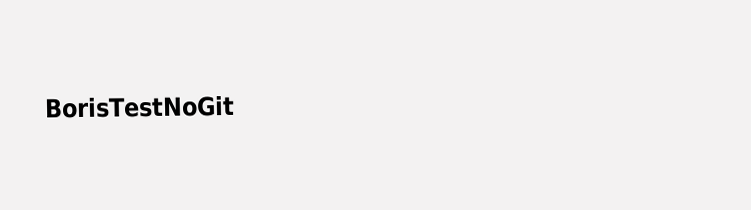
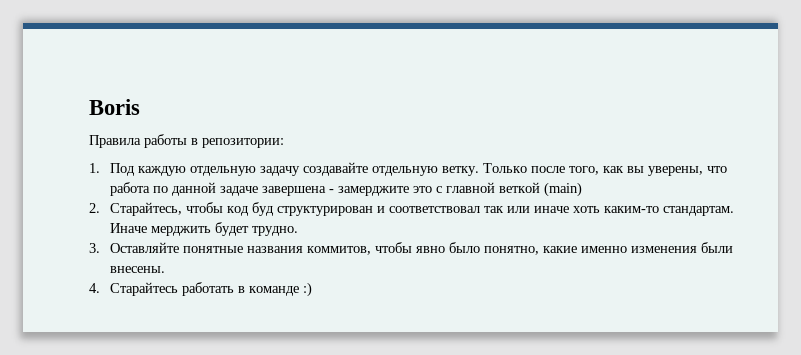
[44,95,235,119] BorisTestNoGit -> [89,99,140,115] [89,134,284,148] [89,162,728,176] [110,182,583,197] [89,202,735,216] [110,222,299,236] [89,242,734,255] [110,266,166,273] [89,282,313,297] Boris // Правила работы в репозитории: // 1. Под каждую отдельную задачу создавайте отдельную ветку. Только после того, как вы уверены, что работа по данной задаче завершена - замерджите это с главной веткой (main) // 2. Старайтесь, чтобы код буд структурирован и соответствовал так или иначе хоть каким-то стандартам. Иначе мерджить будет трудно. // 3. Оставляйте понятные названия коммитов, чтобы явно было понятно, какие именно изменения были внесены. // 4. Старайтесь работать в команде :)

